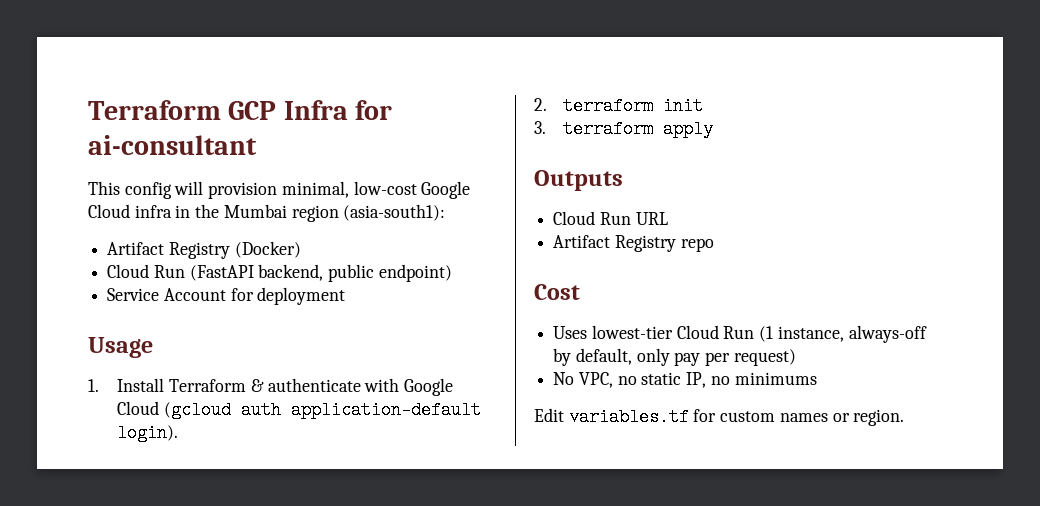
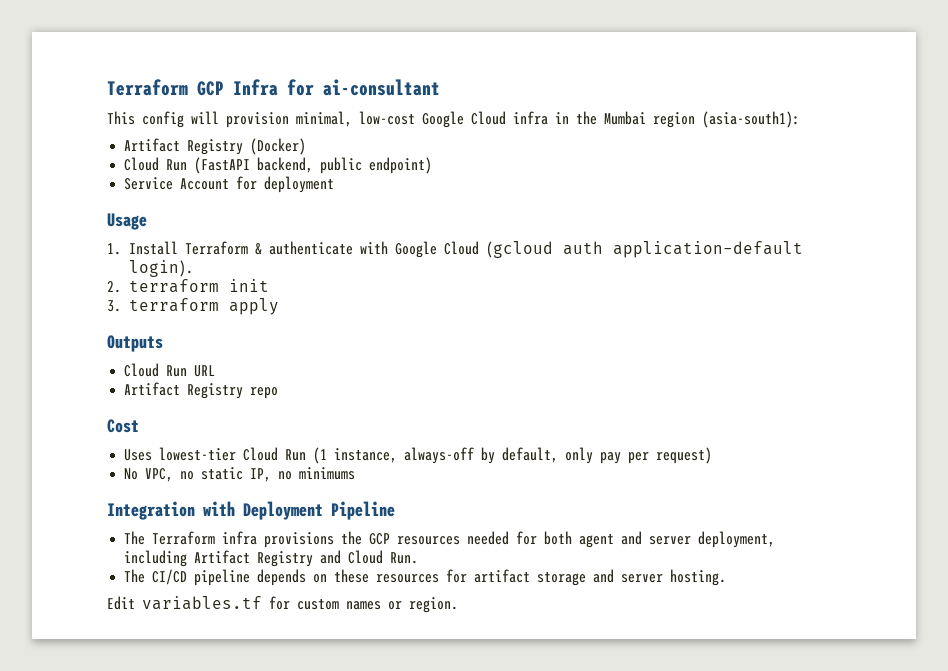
(817, 378) none -> [107,501,395,520] [124,531,776,548] [124,550,419,567] [124,569,727,586] // Integration with Deployment Pipeline // The Terraform infra provisions the GCP resources needed for both agent and server deployment, including Artifact Registry and Cloud Run. // The CI/CD pipeline depends on these resources for artifact storage and server hosting.

